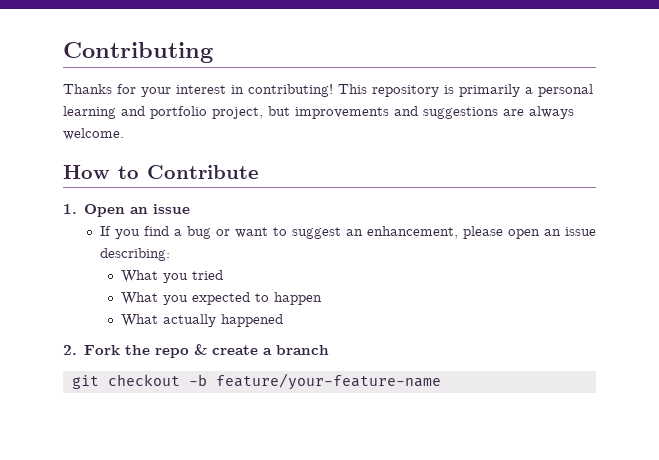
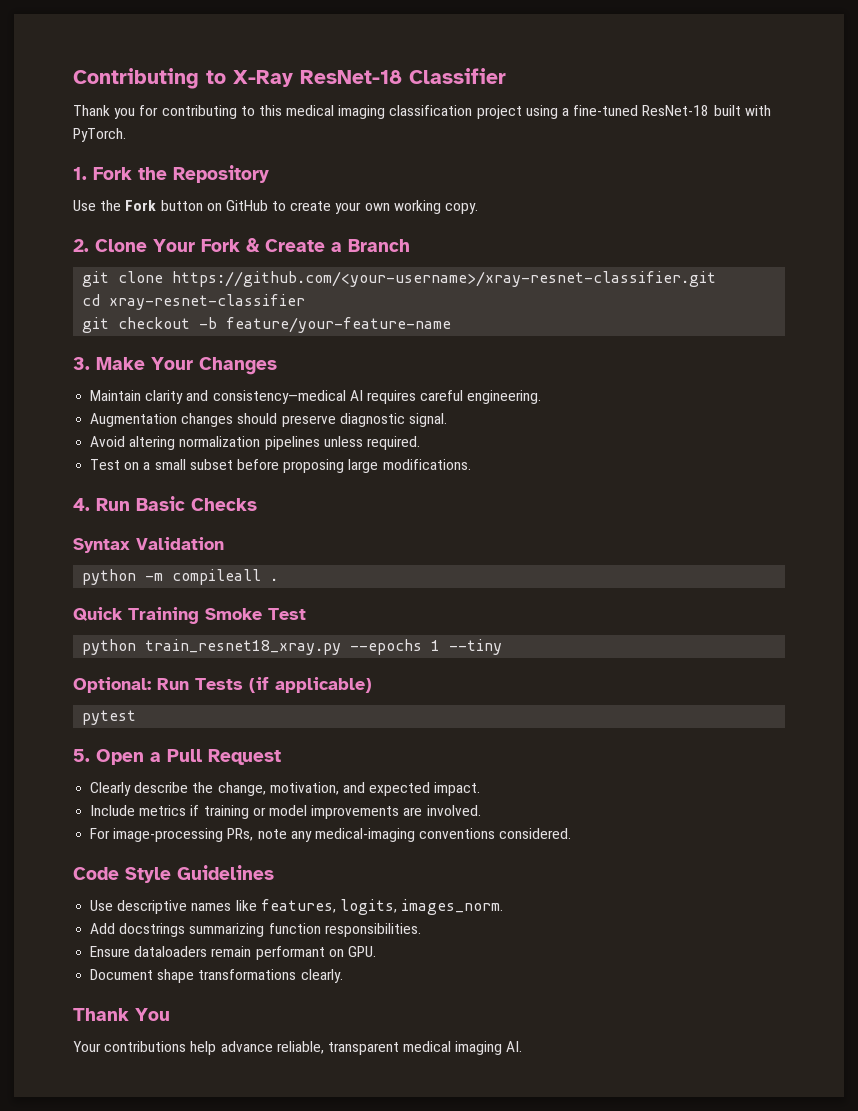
[63,84,593,97] [63,106,574,119] [63,128,124,140] [63,165,259,179] [63,204,191,217] [99,226,596,239] [99,248,170,261] [120,270,223,283] [120,292,322,305] [120,314,283,327] [63,344,330,358] [71,373,441,390] // Thanks for your interest in contributing! This repository is primarily a personal learning and portfolio project, but improvements and suggestions are always welcome. // How to Contribute // 1. Open an issue // If you find a bug or want to suggest an enhancement, please open an issue describing: // What you tried // What you expected to happen // What actually happened // 2. Fork the repo & create a branch // git checkout -b feature/your-feature-name -> [206,68,506,87] [73,105,771,119] [73,128,126,142] [73,165,269,183] [73,200,479,214] [73,238,410,252] [82,271,717,287] [82,294,306,310] [82,317,452,333] [73,357,277,375] [90,390,542,404] [90,413,447,427] [90,436,420,450] [90,459,471,473] [73,496,257,511] [73,537,224,553] [82,569,279,585] [73,607,306,624] [82,639,503,655] [73,677,372,693] [82,710,137,725] [73,749,281,765] [90,782,481,796] [90,805,481,819] [90,828,572,842] [73,865,274,883] [90,899,504,915] [90,923,421,937] [90,946,376,960] [90,969,343,983] [73,1008,170,1021] [73,1041,523,1055] to X-Ray ResNet-18 Classifier // Thank you for contributing to this medical imaging classification project using a fine-tuned ResNet-18 built with PyTorch. // 1. Fork the Repository // Use the Fork button on GitHub to create your own working copy. // 2. Clone Your Fork & Create a Branch // git clone https://github.com/<your-username>/xray-resnet-classifier.git // cd xray-resnet-classifier // git checkout -b feature/your-feature-name // 3. Make Your Changes // Maintain clarity and consistency—medical AI requires careful engineering. // Augmentation changes should preserve diagnostic signal. // Avoid altering normalization pipelines unless required. // Test on a small subset before proposing large modifications. // 4. Run Basic Checks // Syntax Validation // python -m compileall . // Quick Training Smoke Test // python train_resnet18_xray.py --epochs 1 --tiny // Optional: Run Tests (if applicable) // pytest // 5. Open a Pull Request // Clearly describe the change, motivation, and expected impact. // Include metrics if training or model improvements are involved. // For image-processing PRs, note any medical-imaging conventions considered. // Code Style Guidelines // Use descriptive names like features, logits, images_norm. // Add docstrings summarizing function responsibilities. // Ensure dataloaders remain performant on GPU. // Document shape transformations clearly. // Thank You // Your contributions help advance reliable, transparent medical imaging AI.

